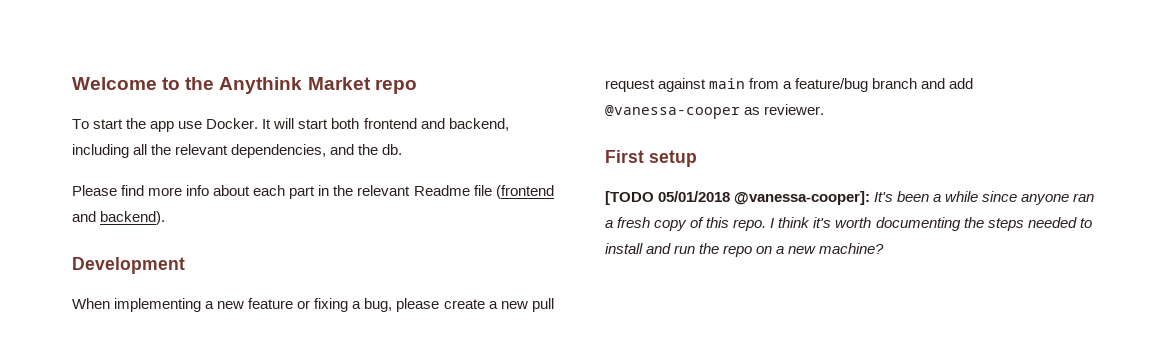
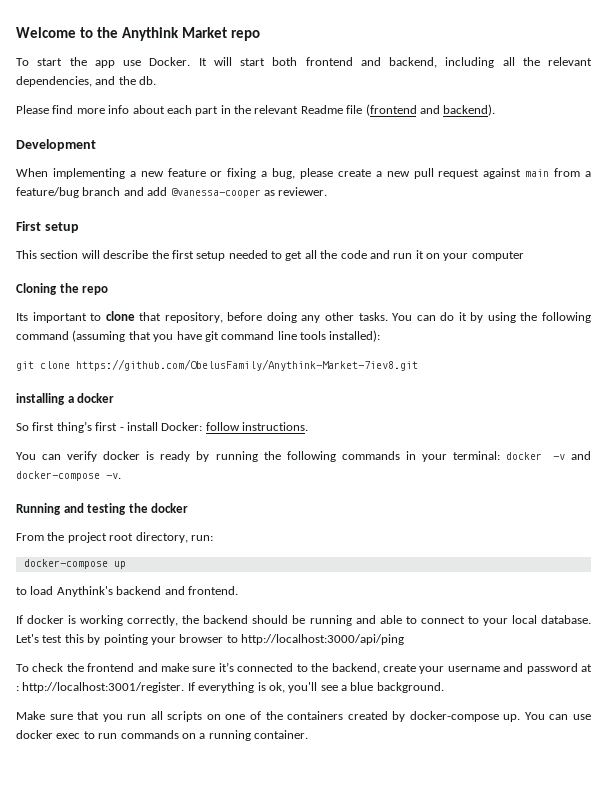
[605,191,1095,205] [605,217,1092,231] [605,243,885,257] [TODO 05/01/2018 @vanessa-cooper]: It's been a while since anyone ran a fresh copy of this repo. I think it's worth documenting the steps needed to install and run the repo on a new machine? -> [16,250,524,261] [16,283,109,295] [16,311,591,323] [16,330,381,342] [16,359,418,371] [16,393,115,405] [16,421,308,433] [16,451,591,462] [16,471,121,481] [16,503,189,515] [16,532,213,543] [23,559,126,569] [16,586,238,597] [16,615,591,626] [16,634,404,645] [16,662,593,674] [16,682,444,693] [16,711,591,722] [16,730,308,741] This section will describe the first setup needed to get all the code and run it on your computer // Cloning the repo // Its important to clone that repository, before doing any other tasks. You can do it by using the following command (assuming that you have git command line tools installed): // git clone https://github.com/ObelusFamily/Anythink-Market-7iev8.git // installing a docker // So first thing’s first - install Docker: follow instructions. // You can verify docker is ready by running the following commands in your terminal: docker -v and docker-compose -v. // Running and testing the docker // From the project root directory, run: // docker-compose up // to load Anythink's backend and frontend. // If docker is working correctly, the backend should be running and able to connect to your local database. Let's test this by pointing your browser to http://localhost:3000/api/ping // To check the frontend and make sure it’s connected to the backend, create your username and password at : http://localhost:3001/register. If everything is ok, you'll see a blue background. // Make sure that you run all scripts on one of the containers created by docker-compose up. You can use docker exec to run commands on a running container.

